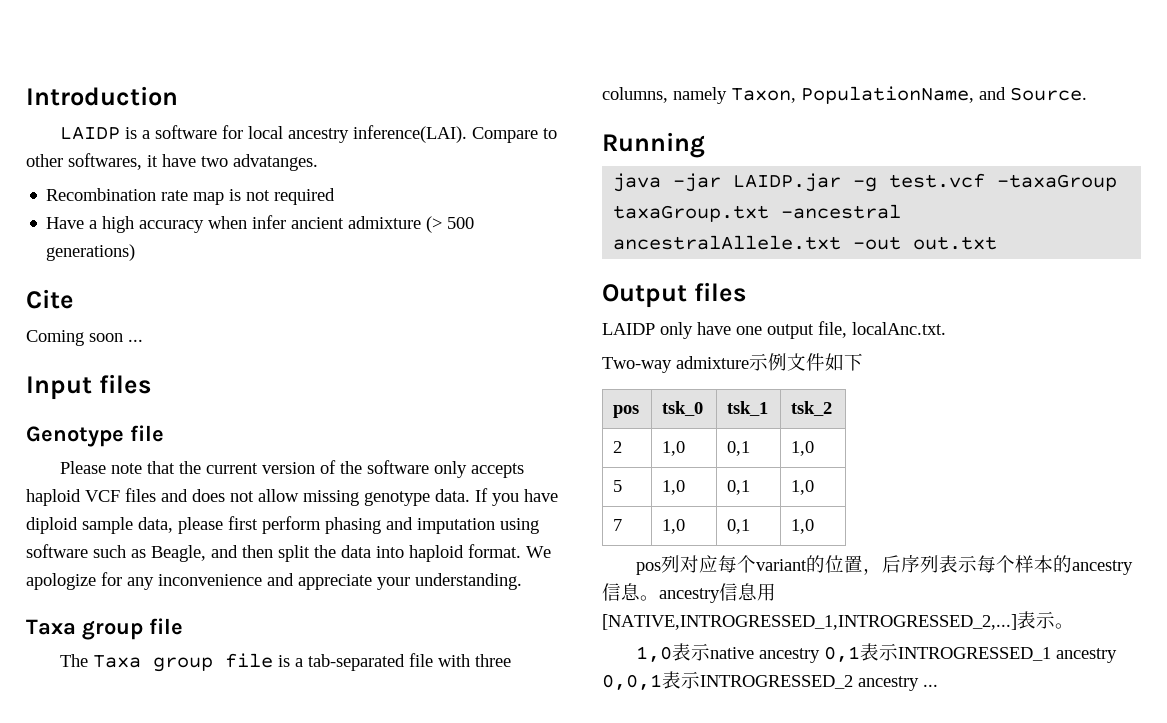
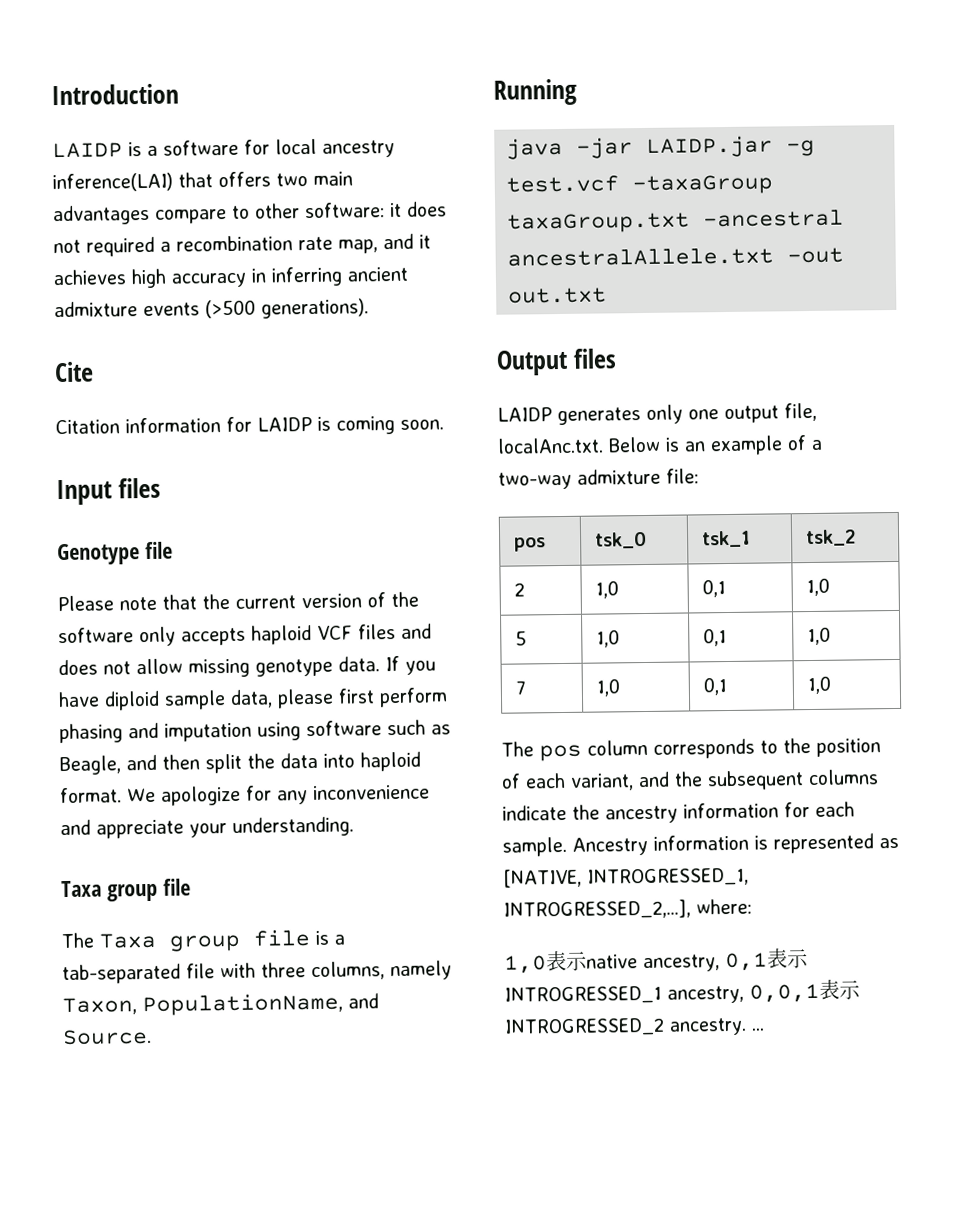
[352,125,557,143] [26,153,318,171] [46,188,336,205] [46,215,475,233] [46,244,136,261] [26,289,74,309] [26,330,143,346] inference(LAI). Compare to other softwares, it have two advatanges. // Recombination rate map is not required // Have a high accuracy when infer ancient admixture (> 500 generations) // Cite // Coming soon ... -> [52,171,353,193] [53,201,447,226] [53,233,431,257] [53,266,408,289] [54,298,369,319] [54,361,94,383] [55,416,444,435] inference(LAI) that offers two main advantages compare to other software: it does not required a recombination rate map, and it achieves high accuracy in inferring ancient admixture events (>500 generations). // Cite // Citation information for LAIDP is coming soon.
[660,322,731,339] only have -> [557,404,683,426] generates only
[602,353,863,373] // Two-way admixture示例文件如下 -> [608,435,823,456] [498,468,699,490] Below is an example of a two-way admixture file:
[635,555,1133,575] [602,583,776,603] [602,611,1074,630] pos列对应每个variant的位置，后序列表示每个样本的ancestry信息。ancestry信息用[NATIVE,INTROGRESSED_1,INTROGRESSED_2,...]表示。 -> [501,738,881,762] [501,769,879,791] [502,801,855,824] [502,833,899,857] [503,867,749,888] [503,898,752,920] The pos column corresponds to the position of each variant, and the subsequent columns indicate the ancestry information for each sample. Ancestry information is represented as [NATIVE, INTROGRESSED_1, INTROGRESSED_2,...], where:
[758,648,820,663] ancestry -> [643,954,720,973] ancestry,
[1055,648,1117,663] ancestry -> [667,985,744,1004] ancestry,
[858,676,919,691] ancestry -> [669,1017,747,1036] ancestry.

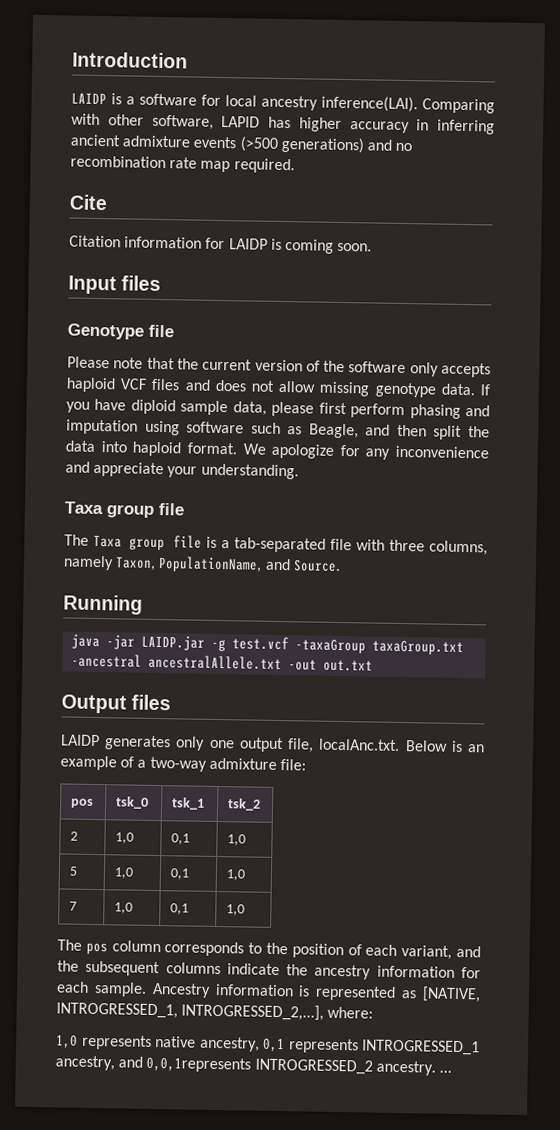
[52,171,353,193] [53,201,447,226] [53,233,431,257] [53,268,167,289] inference(LAI) that offers two main advantages compare to other software: it does not required a recombination rate map, and it achieves high -> [321,95,495,114] [71,113,342,132] inference(LAI). Comparing with other software, LAPID has higher
[261,298,369,319] generations). -> [280,136,413,154] [70,155,295,174] generations) and no recombination rate map required.
[546,950,588,972] 表示 -> [81,1034,152,1050] represents
[767,948,809,969] 表示 -> [288,1038,359,1054] represents
[749,979,861,1003] 0,0,1表示 -> [118,1056,252,1073] and 0,0,1represents

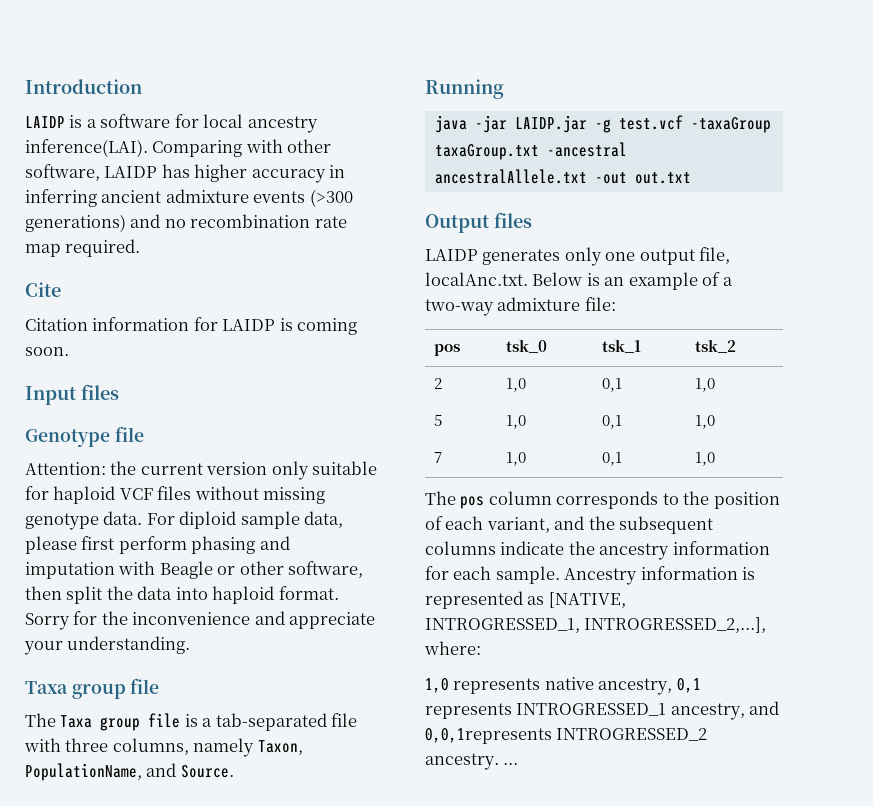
[221,115,261,128] LAPID -> [104,166,158,178] LAIDP
[239,136,279,152] (>500 -> [309,189,353,207] (>300
[67,356,492,378] [66,377,490,398] [66,398,127,413] Please note that the current version of the software only accepts haploid VCF files and does not allow missing genotype data. If you have -> [25,461,378,480] [25,486,326,504] [25,511,175,530] Attention: the current version only suitable for haploid VCF files without missing genotype data. For
[144,420,391,439] using software such as Beagle, and -> [118,561,364,579] with Beagle or other software,
[242,443,391,460] We apologize for any -> [25,611,128,630] Sorry for the

